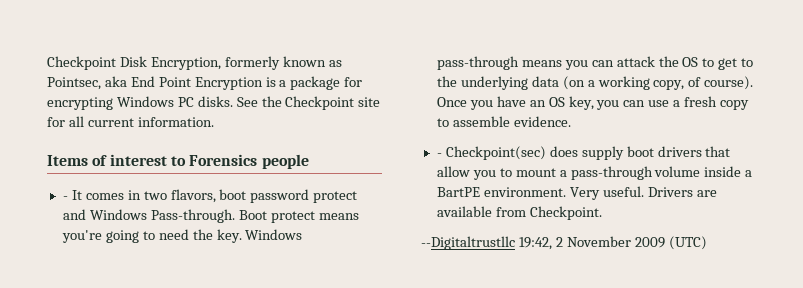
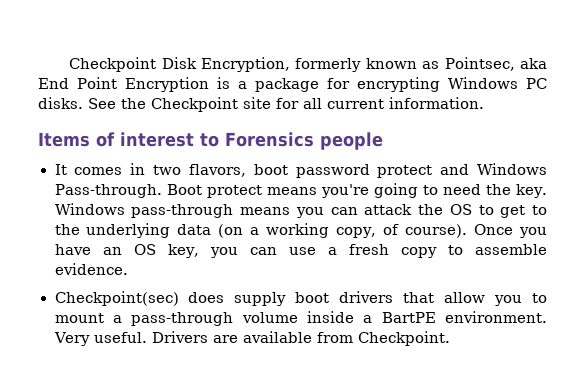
[62,196,68,200] - -> (383, 141) none
[436,153,442,157] - -> (128, 269) none
[421,236,707,250] // --Digitaltrustllc 19:42, 2 November 2009 (UTC) -> (451, 338) none

